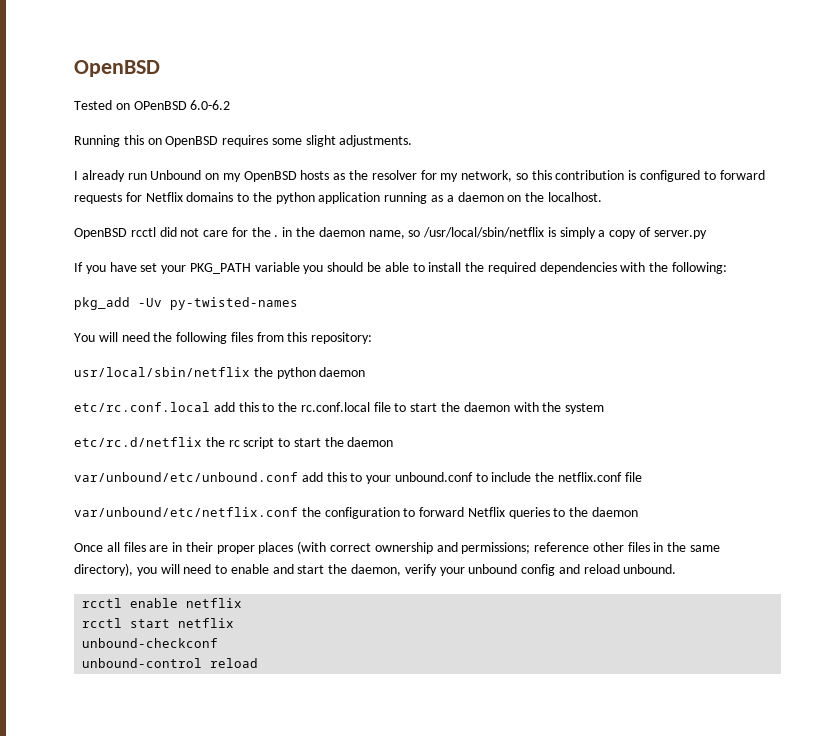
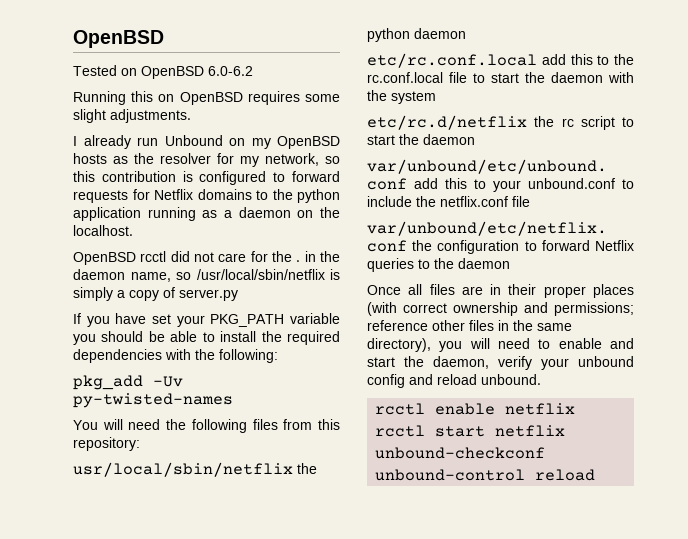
[133,101,187,110] OPenBSD -> [141,66,204,79] OpenBSD

